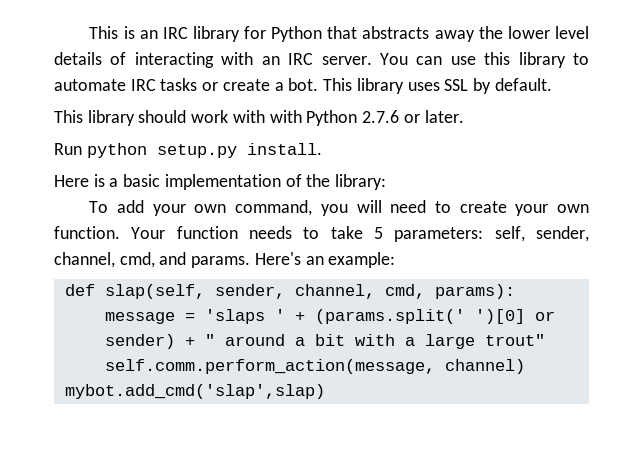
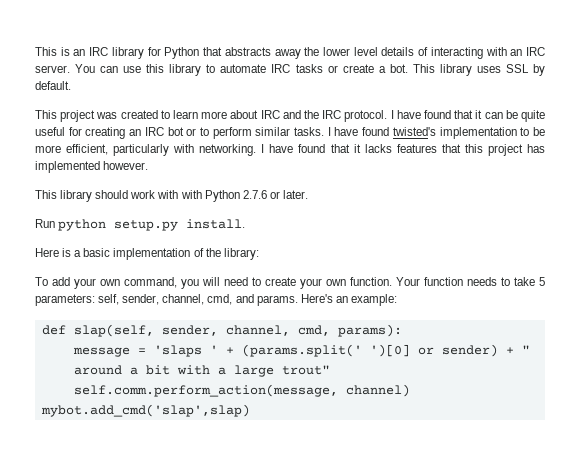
(552, 84) none -> [35,110,545,122] [35,127,545,139] [35,144,545,156] [35,161,149,173] // This project was created to learn more about IRC and the IRC protocol. I have found that it can be quite useful for creating an IRC bot or to perform similar tasks. I have found twisted's implementation to be more efficient, particularly with networking. I have found that it lacks features that this project has implemented however.

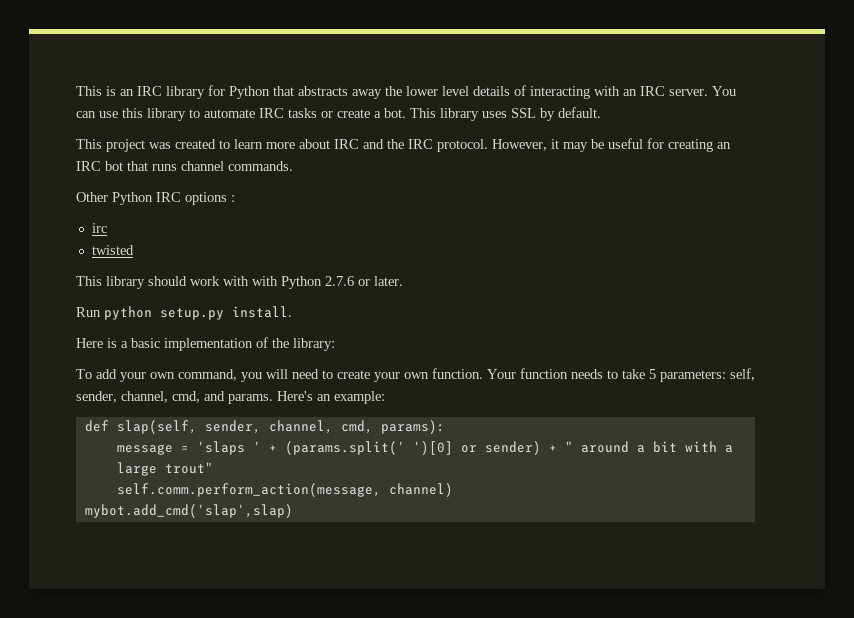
[390,110,545,122] I have found that it can be quite -> [492,139,604,152] However, it may be
[186,127,545,139] [35,144,545,156] [35,161,149,173] or to perform similar tasks. I have found twisted's implementation to be more efficient, particularly with networking. I have found that it lacks features that this project has implemented however. -> [127,161,293,171] [76,192,235,205] [91,223,107,233] [91,245,134,255] that runs channel commands. // Other Python IRC options : // irc // twisted

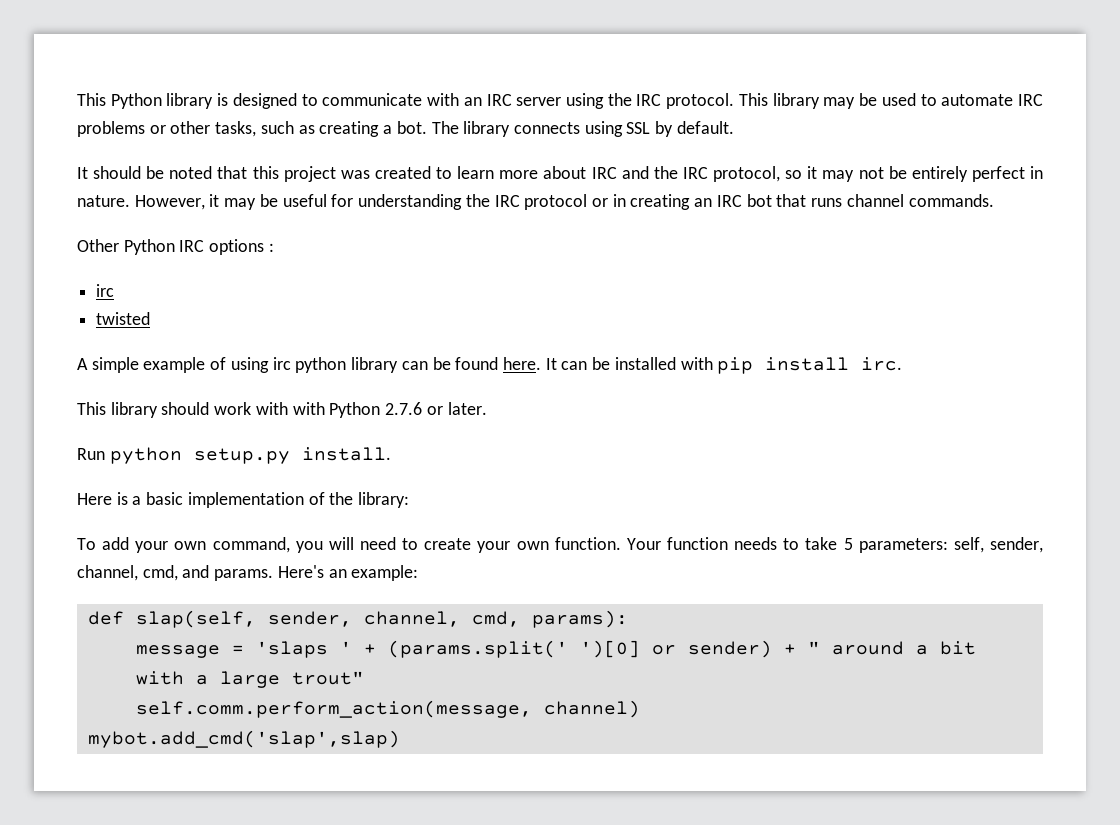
[76,85,736,99] [76,107,601,121] [76,139,102,149] This is an IRC library for Python that abstracts away the lower level details of interacting with an IRC server. You can use this library to automate IRC tasks or create a bot. This library uses SSL by default. // This -> [77,93,1044,109] [77,121,734,137] [77,166,279,179] This Python library is designed to communicate with an IRC server using the IRC protocol. This library may be used to automate IRC problems or other tasks, such as creating a bot. The library connects using SSL by default. // It should be noted that this
[437,139,488,152] protocol. -> [713,166,1043,182] [77,195,130,207] protocol, so it may not be entirely perfect in nature.
(664, 143) none -> [358,194,626,210] understanding the IRC protocol or in
(134, 250) none -> [77,357,903,374] // A simple example of using irc python library can be found here. It can be installed with pip install irc.

